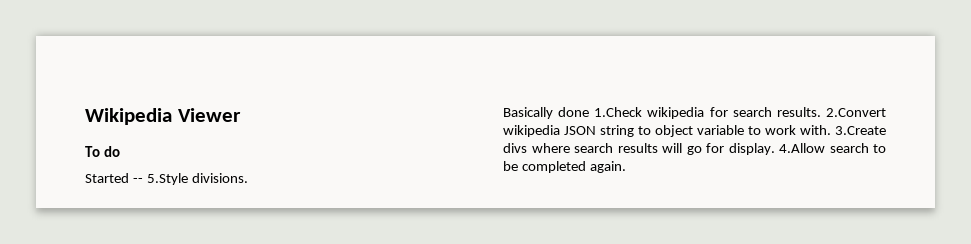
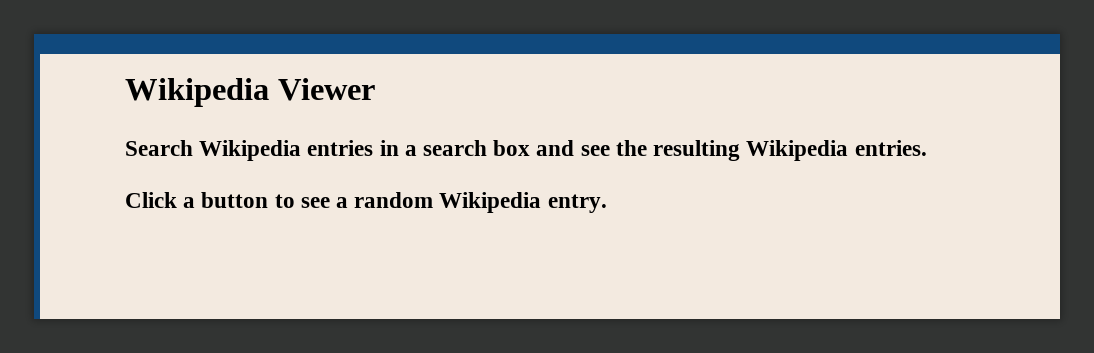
[85,146,120,157] [85,173,248,185] [503,107,886,119] [503,125,886,137] [503,143,886,155] [503,161,626,173] To do // Started -- 5.Style divisions. // Basically done 1.Check wikipedia for search results. 2.Convert wikipedia JSON string to object variable to work with. 3.Create divs where search results will go for display. 4.Allow search to be completed again. -> [125,140,927,161] [125,192,607,213] Search Wikipedia entries in a search box and see the resulting Wikipedia entries. // Click a button to see a random Wikipedia entry.

